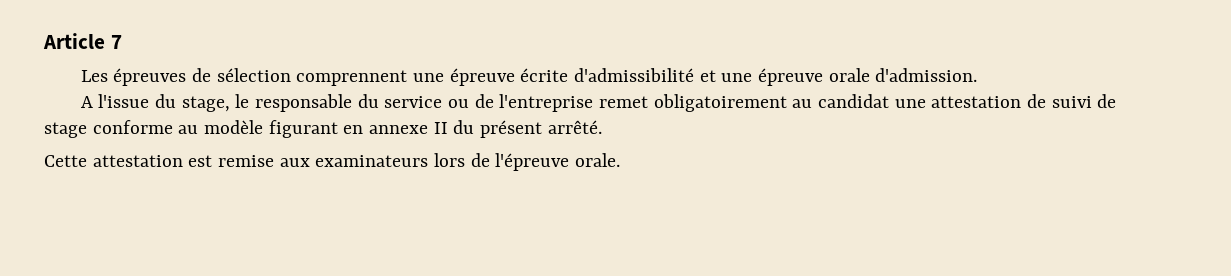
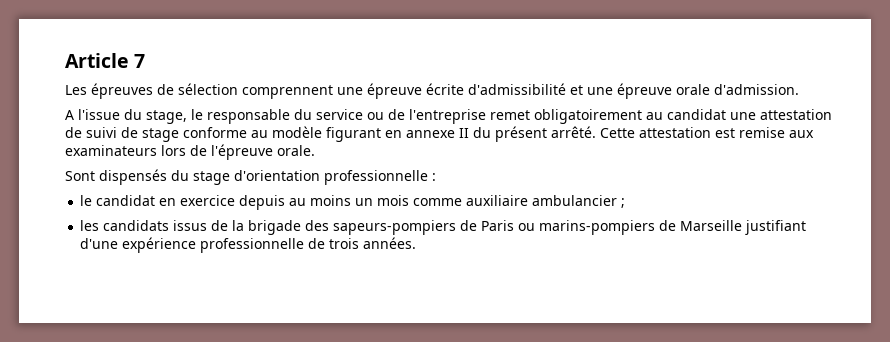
(602, 127) // -> (596, 132) none
(621, 160) none -> [65,169,436,185] [80,195,626,210] [80,220,807,235] [80,237,417,253] // Sont dispensés du stage d'orientation professionnelle : // le candidat en exercice depuis au moins un mois comme auxiliaire ambulancier ; // les candidats issus de la brigade des sapeurs-pompiers de Paris ou marins-pompiers de Marseille justifiant d'une expérience professionnelle de trois années.

